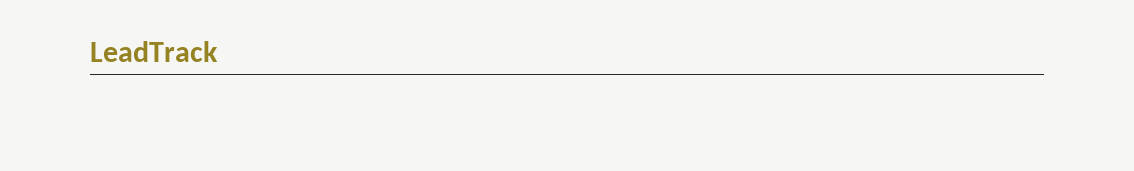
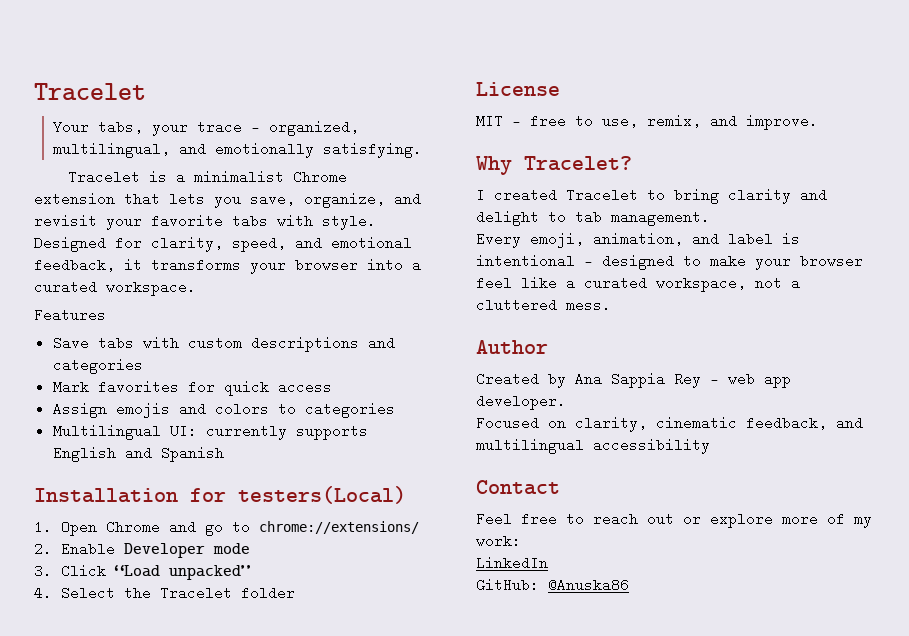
[90,41,218,62] LeadTrack -> [34,83,146,101] [53,120,360,136] [53,142,423,158] [68,170,348,184] [34,192,421,208] [34,214,376,230] [34,236,412,252] [34,258,421,274] [34,280,196,296] [34,308,106,322] [52,336,395,352] [52,358,143,374] [52,380,332,396] [52,402,395,418] [52,424,368,440] [52,446,224,462] [34,486,406,504] [34,520,419,536] [34,542,250,558] [34,564,251,580] [34,586,295,600] [476,82,560,96] [476,114,818,130] [476,156,632,175] [476,188,827,204] [476,210,710,226] [476,232,800,248] [476,254,863,270] [476,276,800,292] [476,298,611,312] [476,340,548,354] [476,372,791,388] [476,394,566,410] [476,416,863,432] [476,438,710,454] [476,480,560,495] [476,512,872,528] [476,534,521,548] [476,556,548,570] [476,578,629,592] Tracelet // Your tabs, your trace — organized, multilingual, and emotionally satisfying. // Tracelet is a minimalist Chrome extension that lets you save, organize, and revisit your favorite tabs with style. Designed for clarity, speed, and emotional feedback, it transforms your browser into a curated workspace. // Features // Save tabs with custom descriptions and categories // Mark favorites for quick access // Assign emojis and colors to categories // Multilingual UI: currently supports English and Spanish // Installation for testers(Local) // 1. Open Chrome and go to chrome://extensions/ // 2. Enable Developer mode // 3. Click “Load unpacked” // 4. Select the Tracelet folder // License // MIT — free to use, remix, and improve. // Why Tracelet? // I created Tracelet to bring clarity and delight to tab management. // Every emoji, animation, and label is intentional — designed to make your browser feel like a curated workspace, not a cluttered mess. // Author // Created by Ana Sappia Rey — web app developer. // Focused on clarity, cinematic feedback, and multilingual accessibility // Contact // Feel free to reach out or explore more of my work: // LinkedIn // GitHub: @Anuska86

